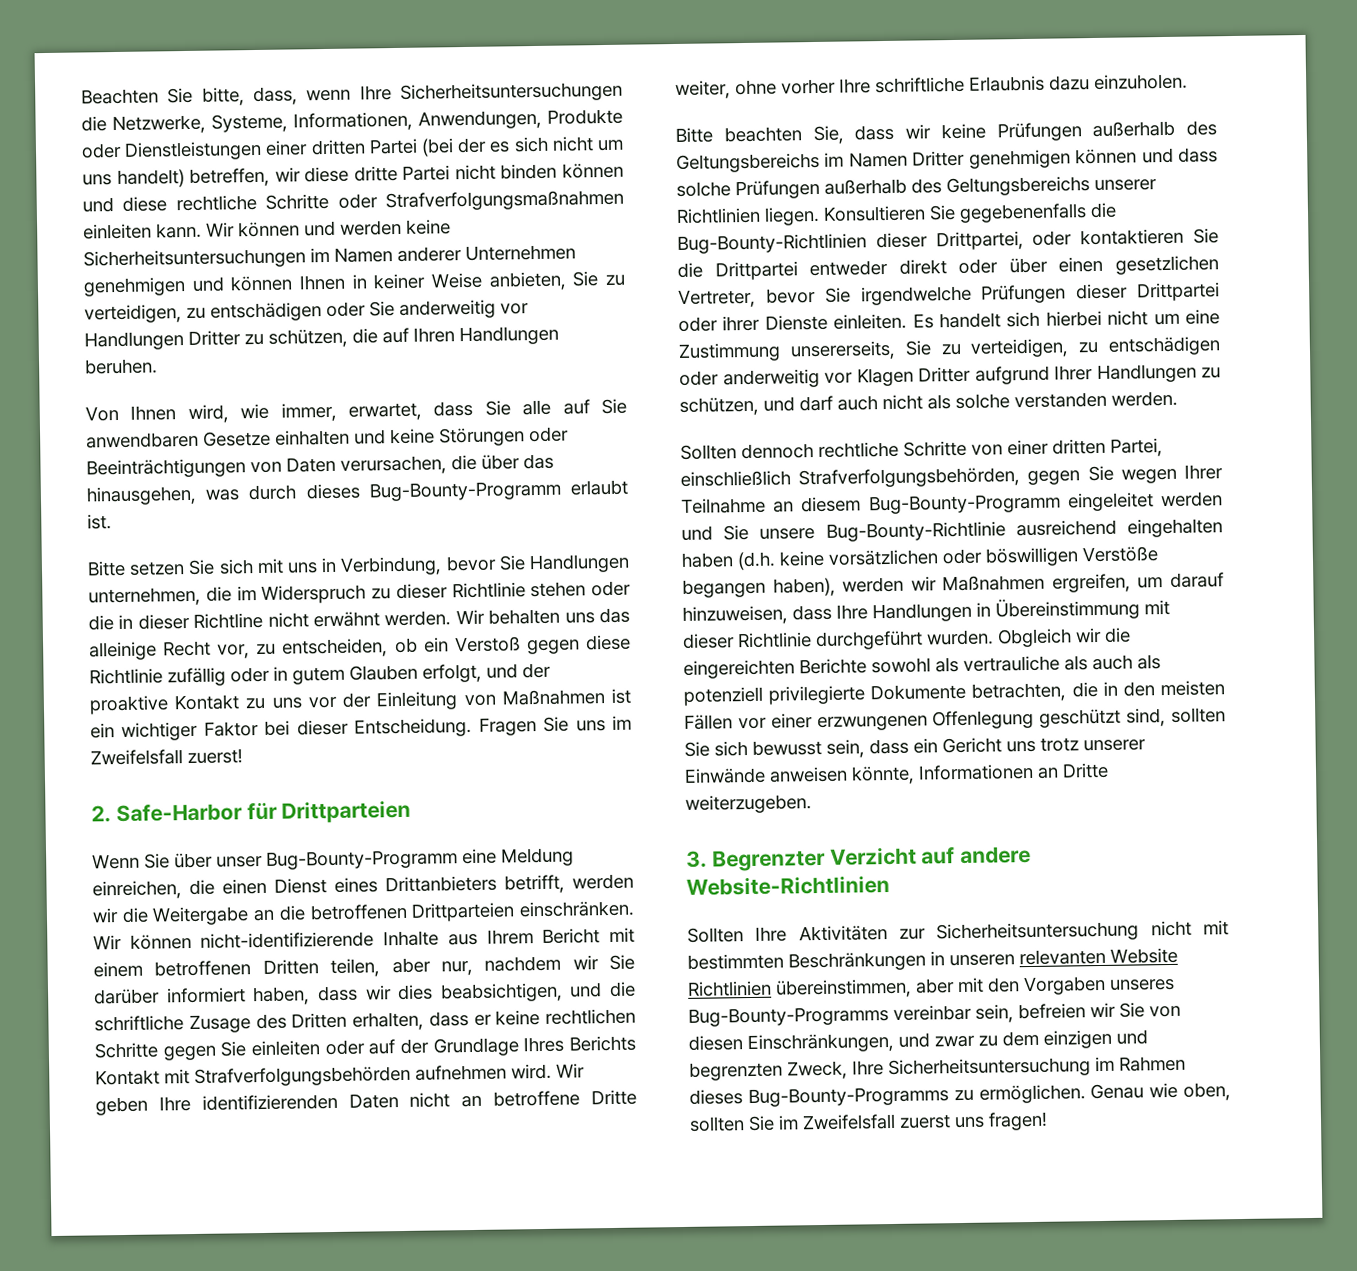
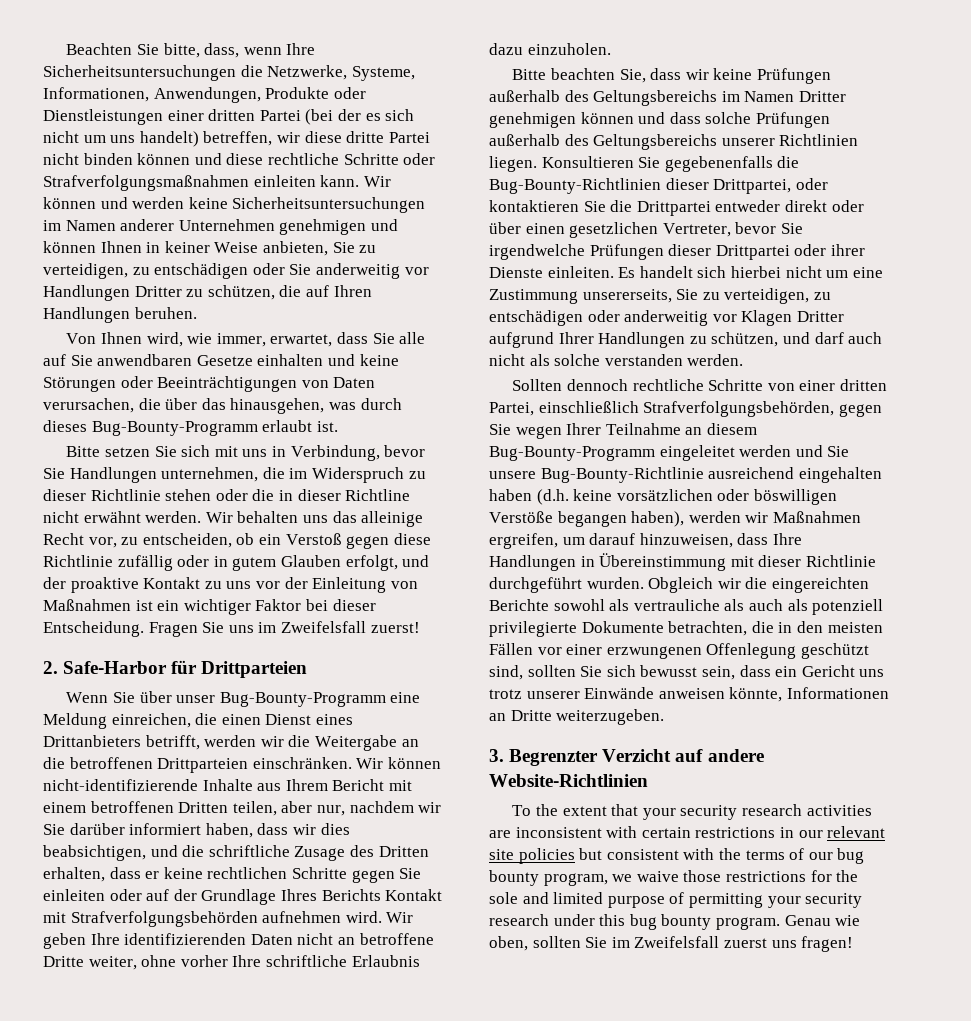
[687,920,1229,943] [687,947,1178,972] [687,975,1175,999] [688,1002,1181,1027] [688,1029,1148,1054] [689,1055,1186,1081] [689,1084,1086,1108] Sollten Ihre Aktivitäten zur Sicherheitsuntersuchung nicht mit bestimmten Beschränkungen in unseren relevanten Website Richtlinien übereinstimmen, aber mit den Vorgaben unseres Bug-Bounty-Programms vereinbar sein, befreien wir Sie von diesen Einschränkungen, und zwar zu dem einzigen und begrenzten Zweck, Ihre Sicherheitsuntersuchung im Rahmen dieses Bug-Bounty-Programms zu ermöglichen. -> [512,804,872,820] [489,826,886,838] [489,848,865,864] [489,870,859,886] [489,892,863,908] [489,914,780,930] To the extent that your security research activities are inconsistent with certain restrictions in our relevant site policies but consistent with the terms of our bug bounty program, we waive those restrictions for the sole and limited purpose of permitting your security research under this bug bounty program.

